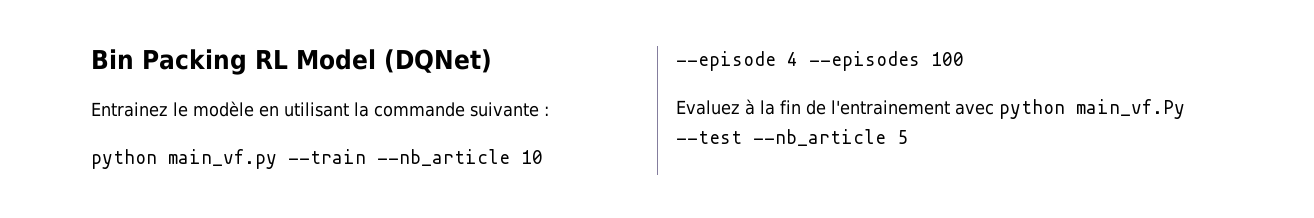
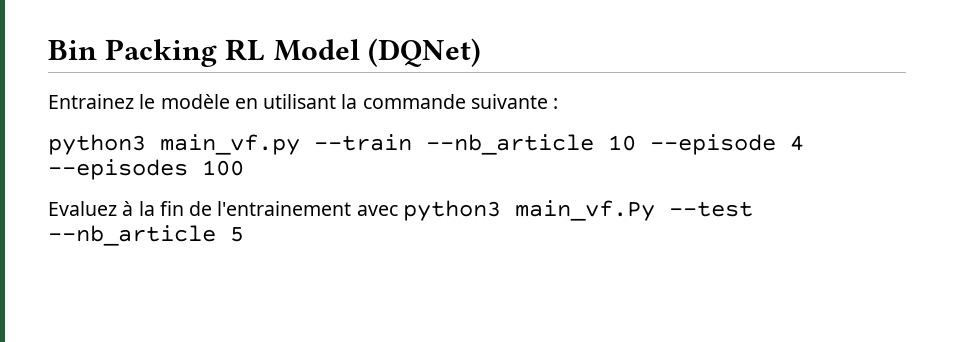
[91,149,157,169] python -> [48,134,146,155] python3
[999,99,1065,119] python -> [402,200,501,221] python3

